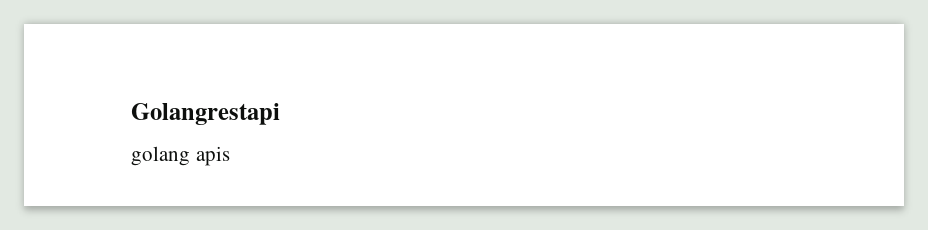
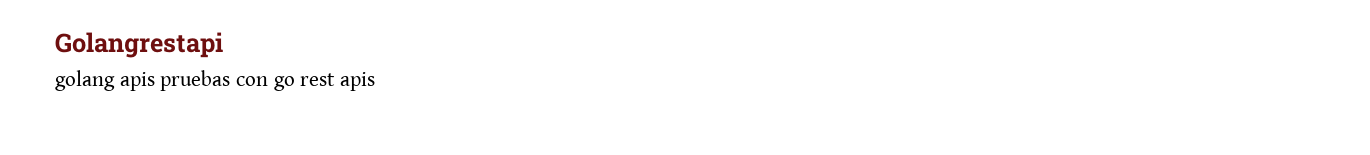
(230, 156) none -> [160,70,376,91] pruebas con go rest apis

